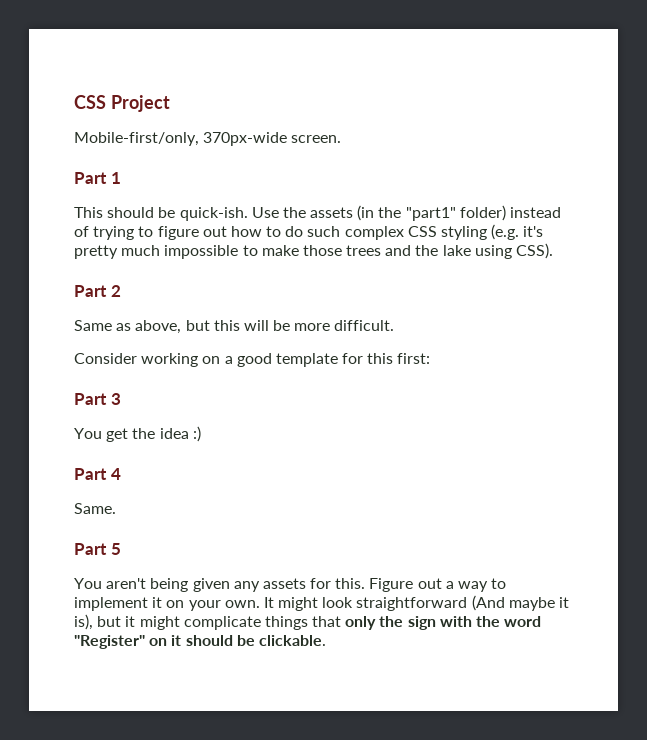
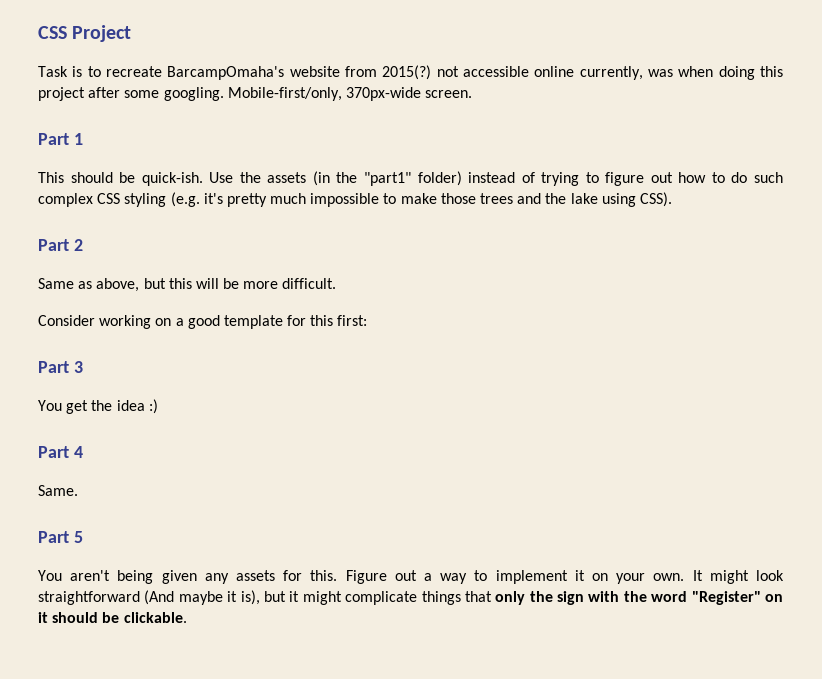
(170, 103) none -> [38,65,784,80] [38,87,224,101] Task is to recreate BarcampOmaha's website from 2015(?) not accessible online currently, was when doing this project after some googling.

